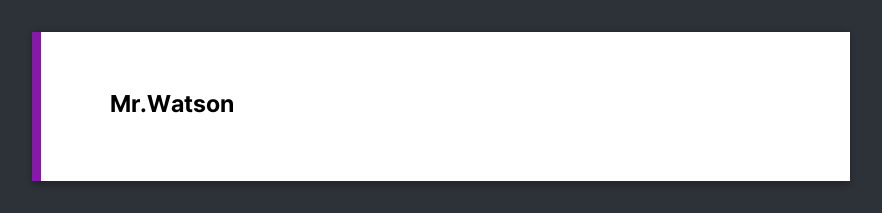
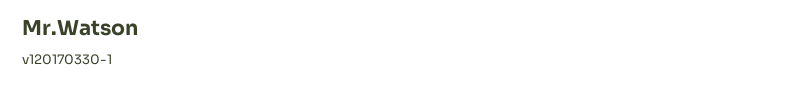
(234, 104) none -> [22,54,112,65] // v120170330-1

